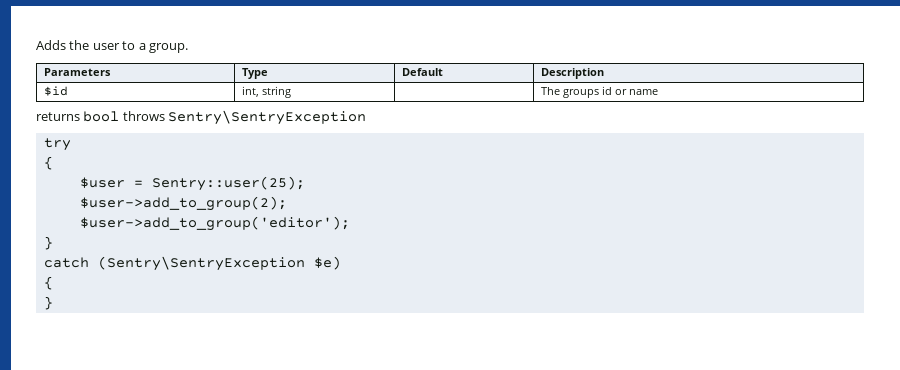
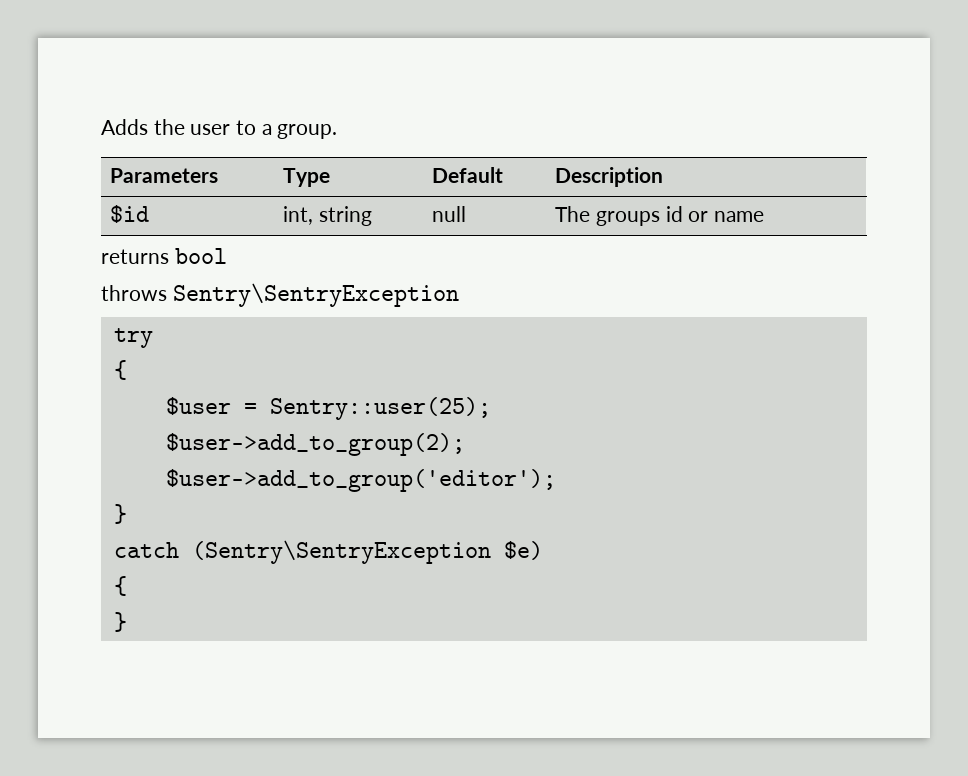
(291, 92) none -> [432,206,467,222] null
(120, 116) none -> (227, 256) //

